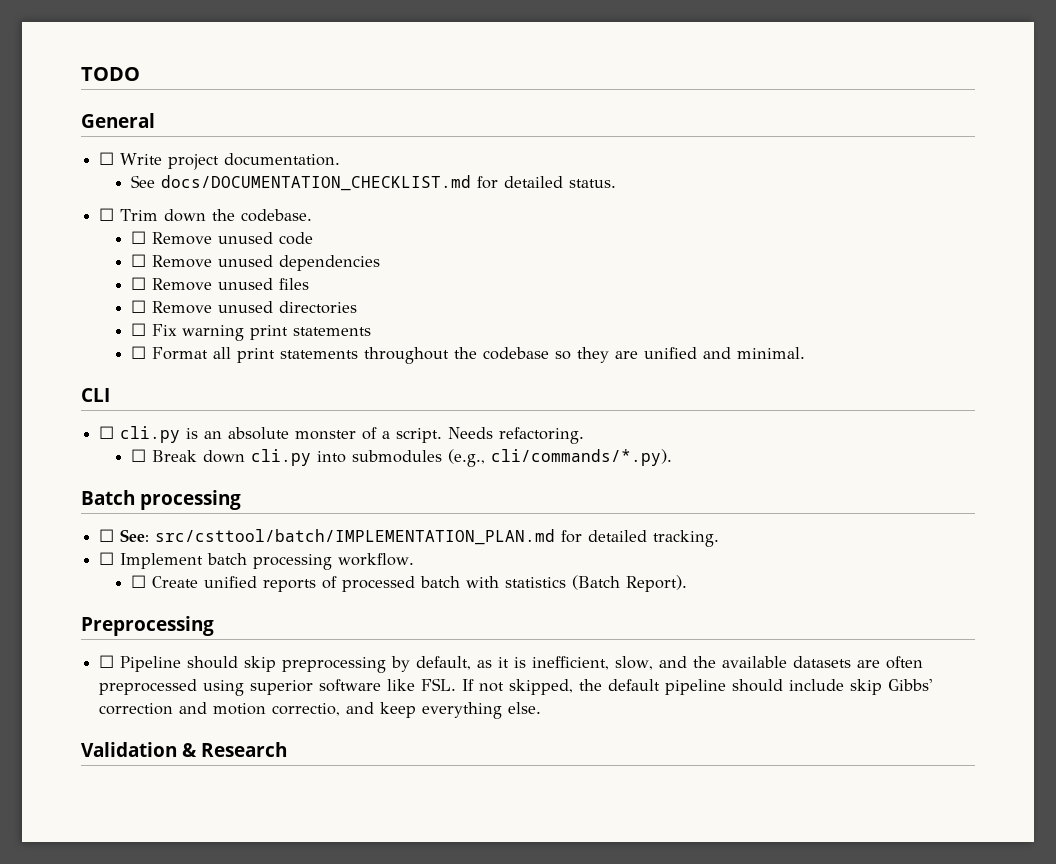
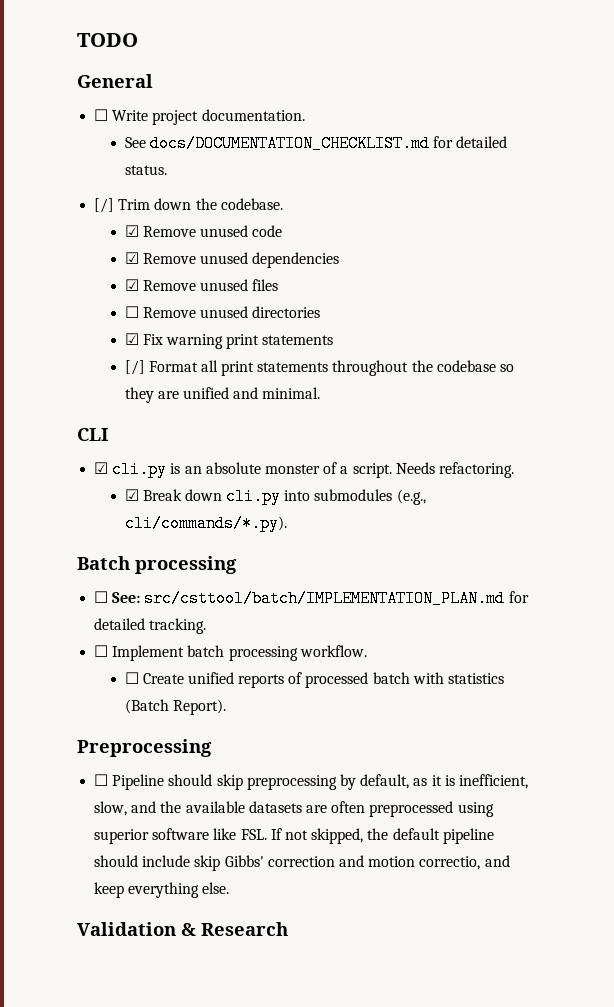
[99,208,115,221] ☐ -> [94,198,115,213] [/]
[131,231,147,244] ☐ -> [124,225,139,237] ☑
[131,254,147,267] ☐ -> [124,252,139,264] ☑
[131,277,147,290] ☐ -> [124,279,139,291] ☑
[131,323,147,336] ☐ -> [124,333,139,345] ☑
[131,346,147,359] ☐ -> [124,360,145,375] [/]
[99,426,115,439] ☐ -> [94,462,109,474] ☑
[131,449,147,462] ☐ -> [124,489,139,501] ☑

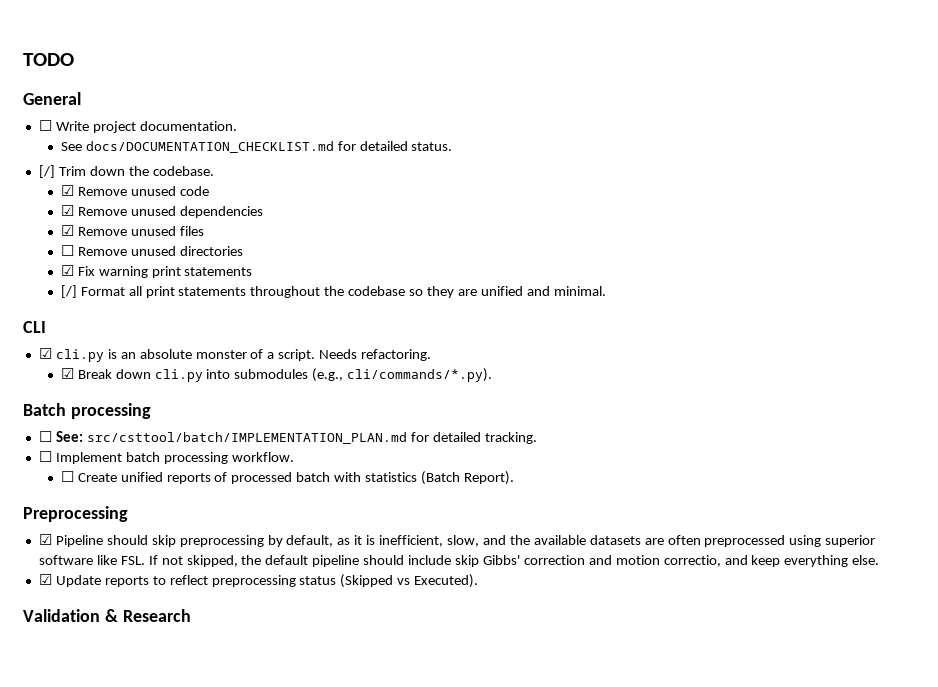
[94,774,109,786] ☐ -> [38,534,52,545] ☑
(230, 888) none -> [38,574,479,588] // ☑ Update reports to reflect preprocessing status (Skipped vs Executed).

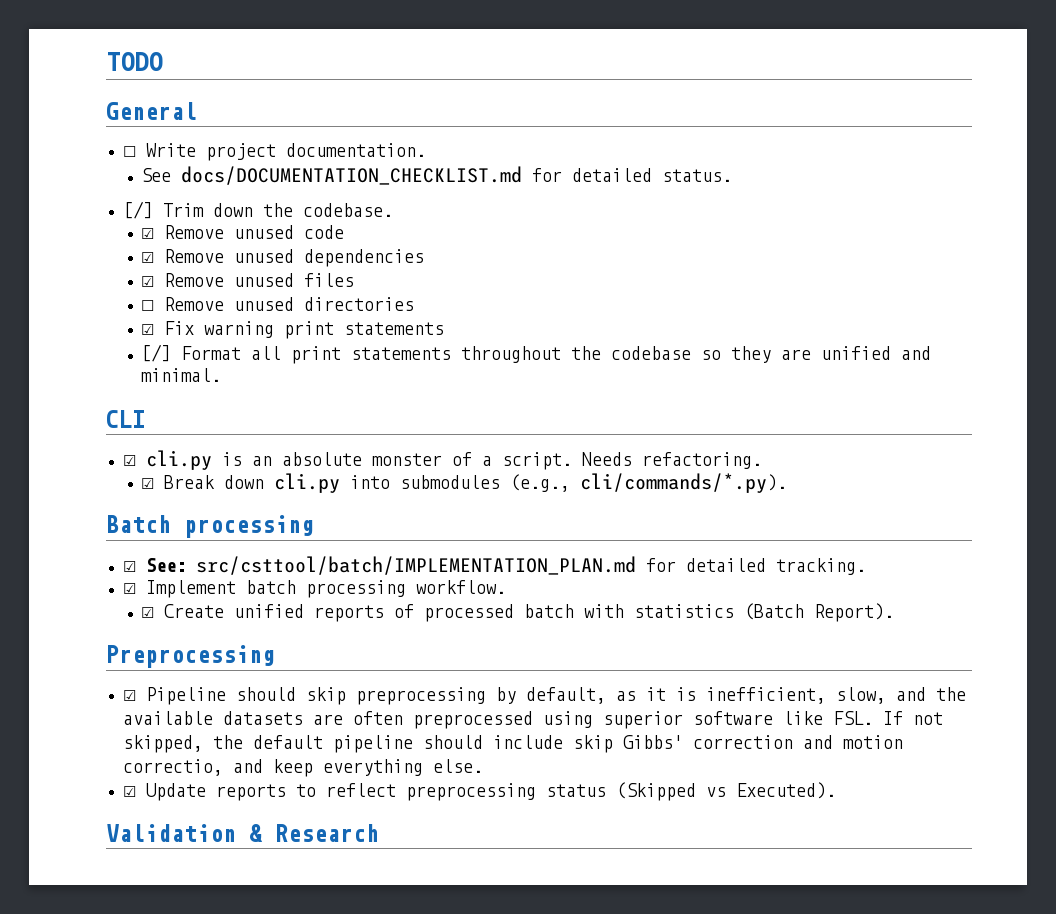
[38,431,52,442] ☐ -> [122,561,136,572] ☑
[38,451,52,462] ☐ -> [122,583,136,594] ☑
[60,471,74,482] ☐ -> [141,607,155,618] ☑

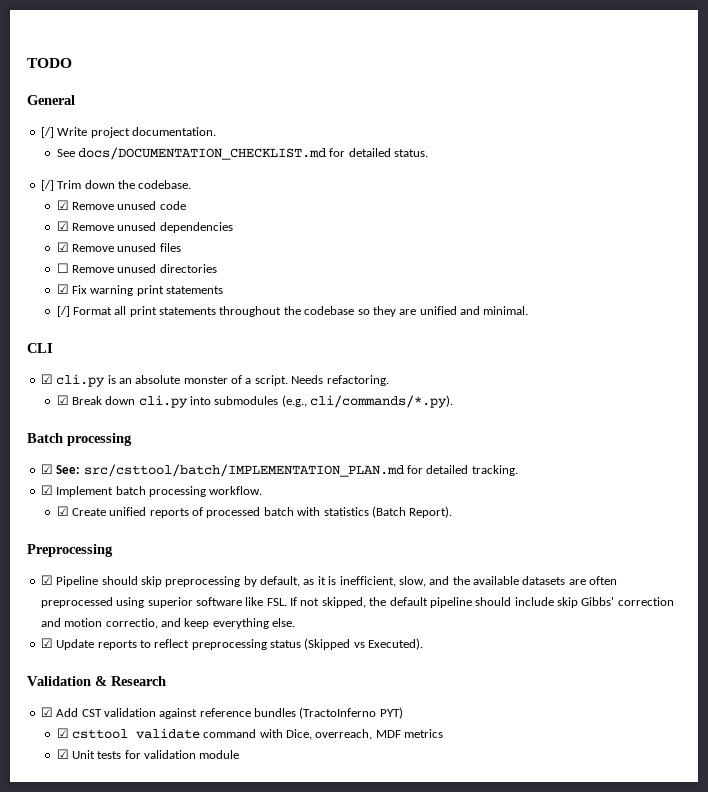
[122,146,136,157] ☐ -> [40,127,54,138] [/]
(379, 833) none -> [40,707,403,719] [56,728,444,740] [56,749,240,759] // ☑ Add CST validation against reference bundles (TractoInferno PYT) // ☑ csttool validate command with Dice, overreach, MDF metrics // ☑ Unit tests for validation module

